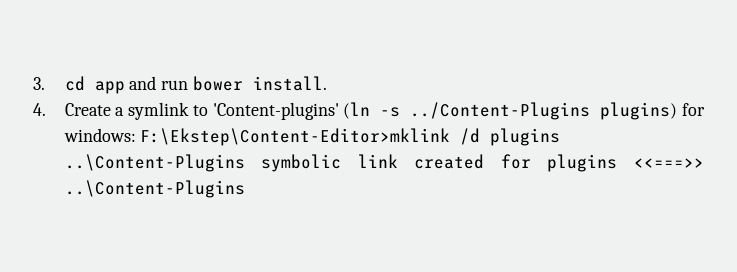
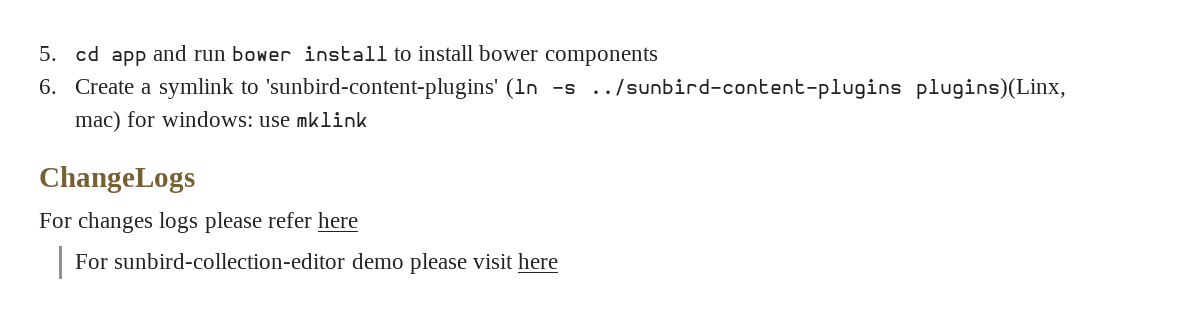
[33,77,45,90] 3. -> [39,46,57,61] 5.
[252,76,327,91] [33,103,46,116] install. // 4. -> [303,45,658,66] [39,79,57,94] install to install bower components // 6.
[212,102,339,120] 'Content-plugins' -> [266,78,499,99] 'sunbird-content-plugins'
[410,102,705,120] [63,128,561,146] [64,154,704,172] [64,180,245,198] ../Content-Plugins plugins) for windows: F:\Ekstep\Content-Editor>mklink /d plugins ..\Content-Plugins symbolic link created for plugins <<===>> ..\Content-Plugins -> [589,78,1066,99] [75,111,368,132] [39,166,195,193] [39,212,359,233] [75,253,559,274] ../sunbird-content-plugins plugins)(Linx, mac) for windows: use mklink // ChangeLogs // For changes logs please refer here // For sunbird-collection-editor demo please visit here

